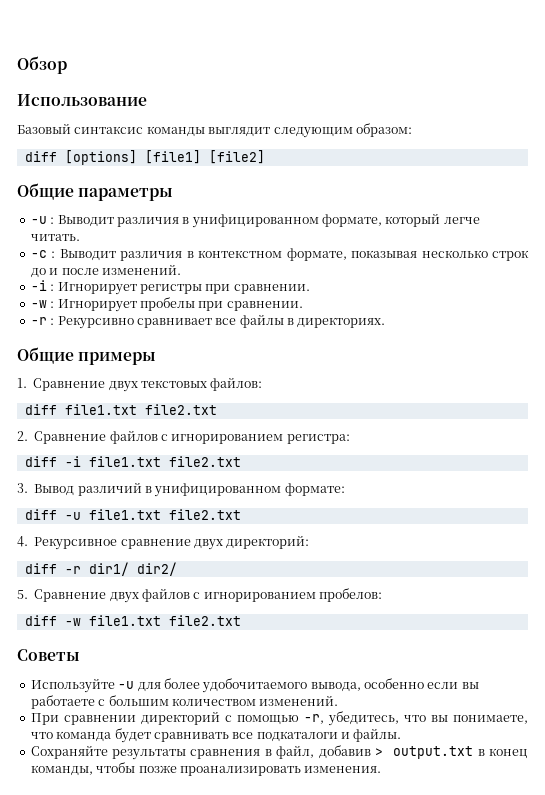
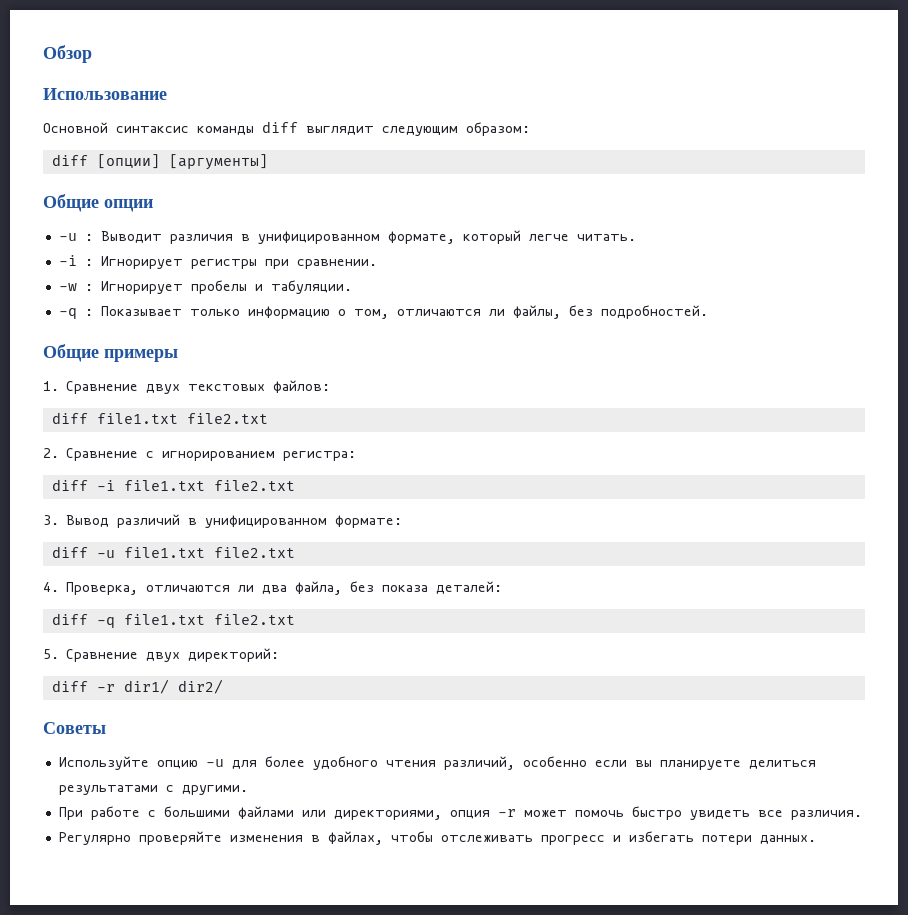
[17,123,71,134] Базовый -> [43,122,108,133] Основной
(205, 131) none -> [262,121,298,133] diff
[64,150,265,165] [17,183,174,201] [options] [file1] [file2] // Общие параметры -> [96,154,268,170] [43,194,153,212] [опции] [аргументы] // Общие опции
[30,248,529,261] [30,264,181,278] // -c : Выводит различия в контекстном формате, показывая несколько строк до и после изменений. -> (636, 237) none
[198,301,303,311] [30,314,386,329] при сравнении. // -r : Рекурсивно сравнивает все файлы в директориях. -> [254,280,352,294] [58,305,708,319] и табуляции. // -q : Показывает только информацию о том, отличаются ли файлы, без подробностей.
[109,430,158,444] файлов -> (139, 454) none
[34,537,191,550] Рекурсивное сравнение -> [66,581,503,595] [51,613,295,628] [43,649,139,662] Проверка, отличаются ли два файла, без показа деталей: // diff -q file1.txt file2.txt // 5. Сравнение
[17,588,383,603] [24,615,241,626] // 5. Сравнение двух файлов с игнорированием пробелов: // diff -w file1.txt file2.txt -> (223, 686) none
(115, 685) none -> [156,760,198,769] опцию
[202,678,479,693] [30,695,339,709] [30,711,528,726] [30,728,402,743] [30,745,528,760] [30,762,382,776] удобочитаемого вывода, особенно если вы работаете с большим количеством изменений. // При сравнении директорий с помощью -r, убедитесь, что вы понимаете, что команда будет сравнивать все подкаталоги и файлы. // Сохраняйте результаты сравнения в файл, добавив > output.txt в конец команды, чтобы позже проанализировать изменения. -> [312,756,816,770] [58,785,248,795] [58,806,862,820] [58,831,816,845] удобного чтения различий, особенно если вы планируете делиться результатами с другими. // При работе с большими файлами или директориями, опция -r может помочь быстро увидеть все различия. // Регулярно проверяйте изменения в файлах, чтобы отслеживать прогресс и избегать потери данных.

